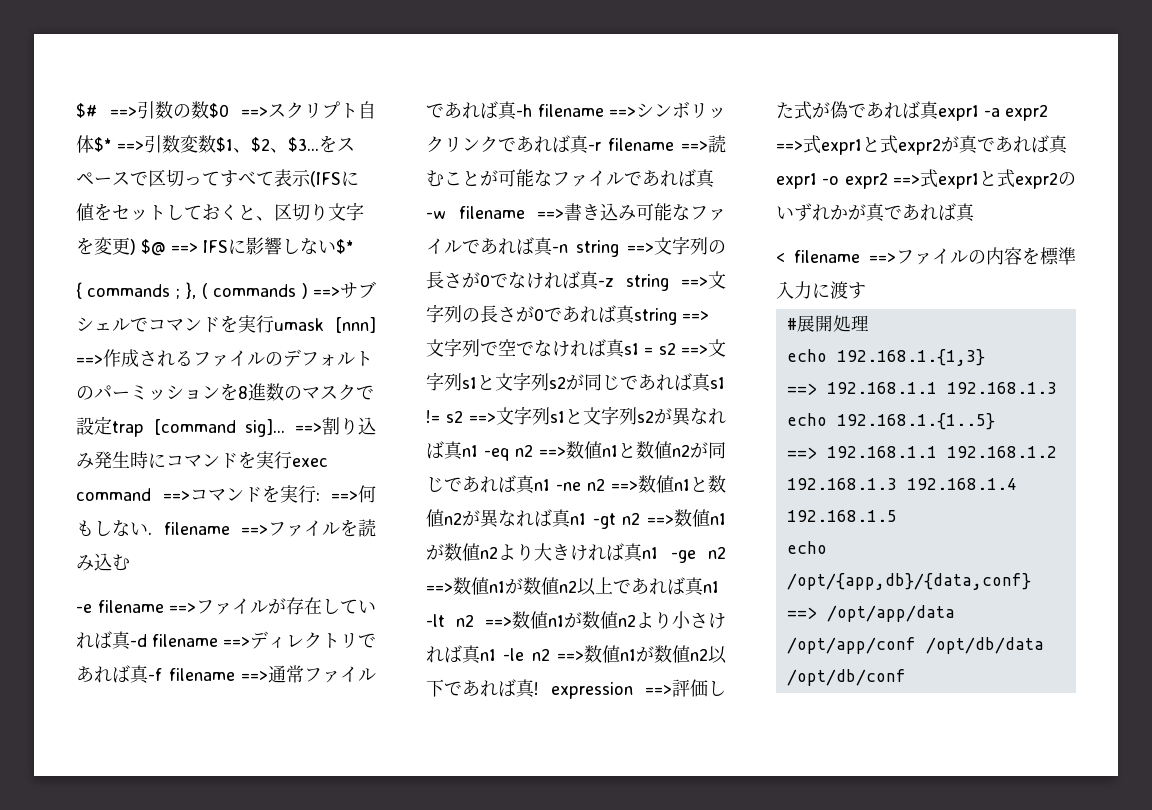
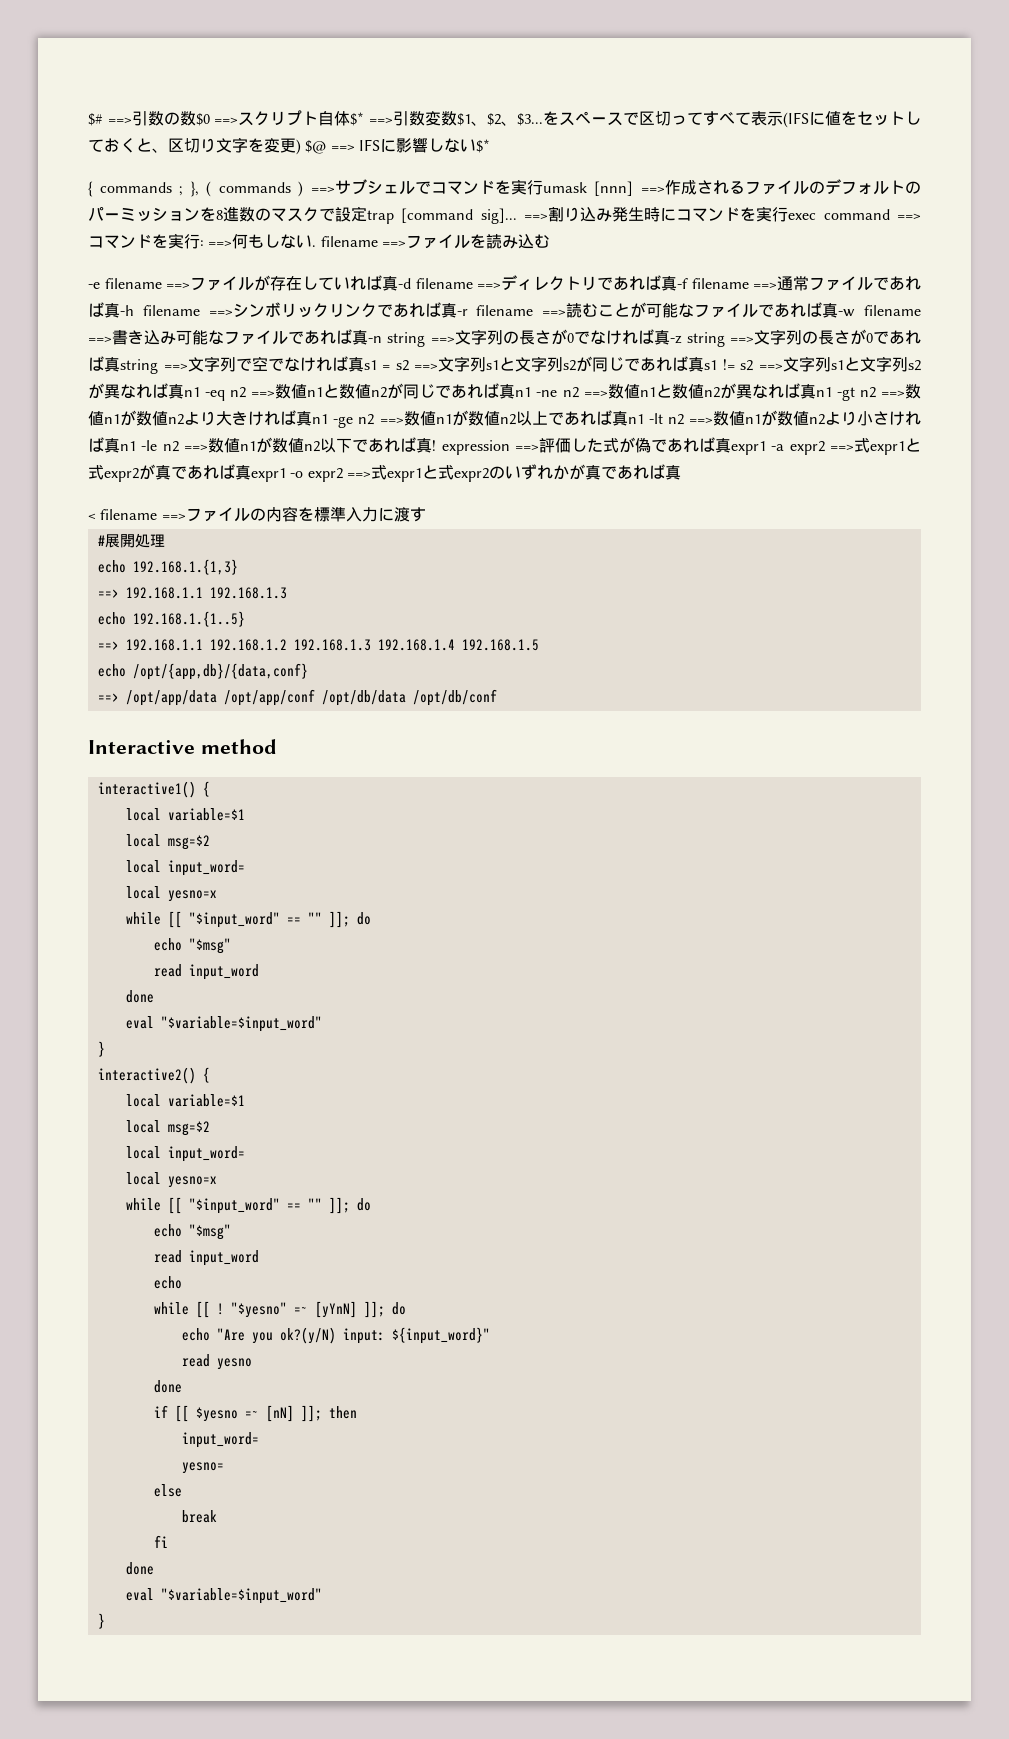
(906, 677) none -> [88,739,277,754] [97,781,210,798] [125,808,245,821] [125,834,210,850] [125,860,245,876] [125,886,217,902] [125,911,371,928] [153,938,231,954] [153,964,259,980] [125,990,154,1003] [125,1016,322,1032] [97,1041,105,1057] [97,1067,210,1084] [125,1094,245,1107] [125,1120,210,1136] [125,1146,245,1162] [125,1172,217,1188] [125,1197,371,1214] [153,1224,231,1240] [153,1250,259,1266] [153,1276,182,1289] [153,1301,406,1318] [181,1327,490,1344] [181,1354,252,1370] [153,1380,182,1393] [153,1405,357,1422] [181,1432,259,1448] [181,1462,224,1474] [153,1484,182,1497] [181,1510,217,1523] [153,1535,168,1548] [125,1562,154,1575] [125,1588,322,1604] [97,1613,105,1629] // Interactive method // interactive1() { // local variable=$1 // local msg=$2 // local input_word= // local yesno=x // while [[ "$input_word" == "" ]]; do // echo "$msg" // read input_word // done // eval "$variable=$input_word" // } // interactive2() { // local variable=$1 // local msg=$2 // local input_word= // local yesno=x // while [[ "$input_word" == "" ]]; do // echo "$msg" // read input_word // echo // while [[ ! "$yesno" =~ [yYnN] ]]; do // echo "Are you ok?(y/N) input: ${input_word}" // read yesno // done // if [[ $yesno =~ [nN] ]]; then // input_word= // yesno= // else // break // fi // done // eval "$variable=$input_word" // }

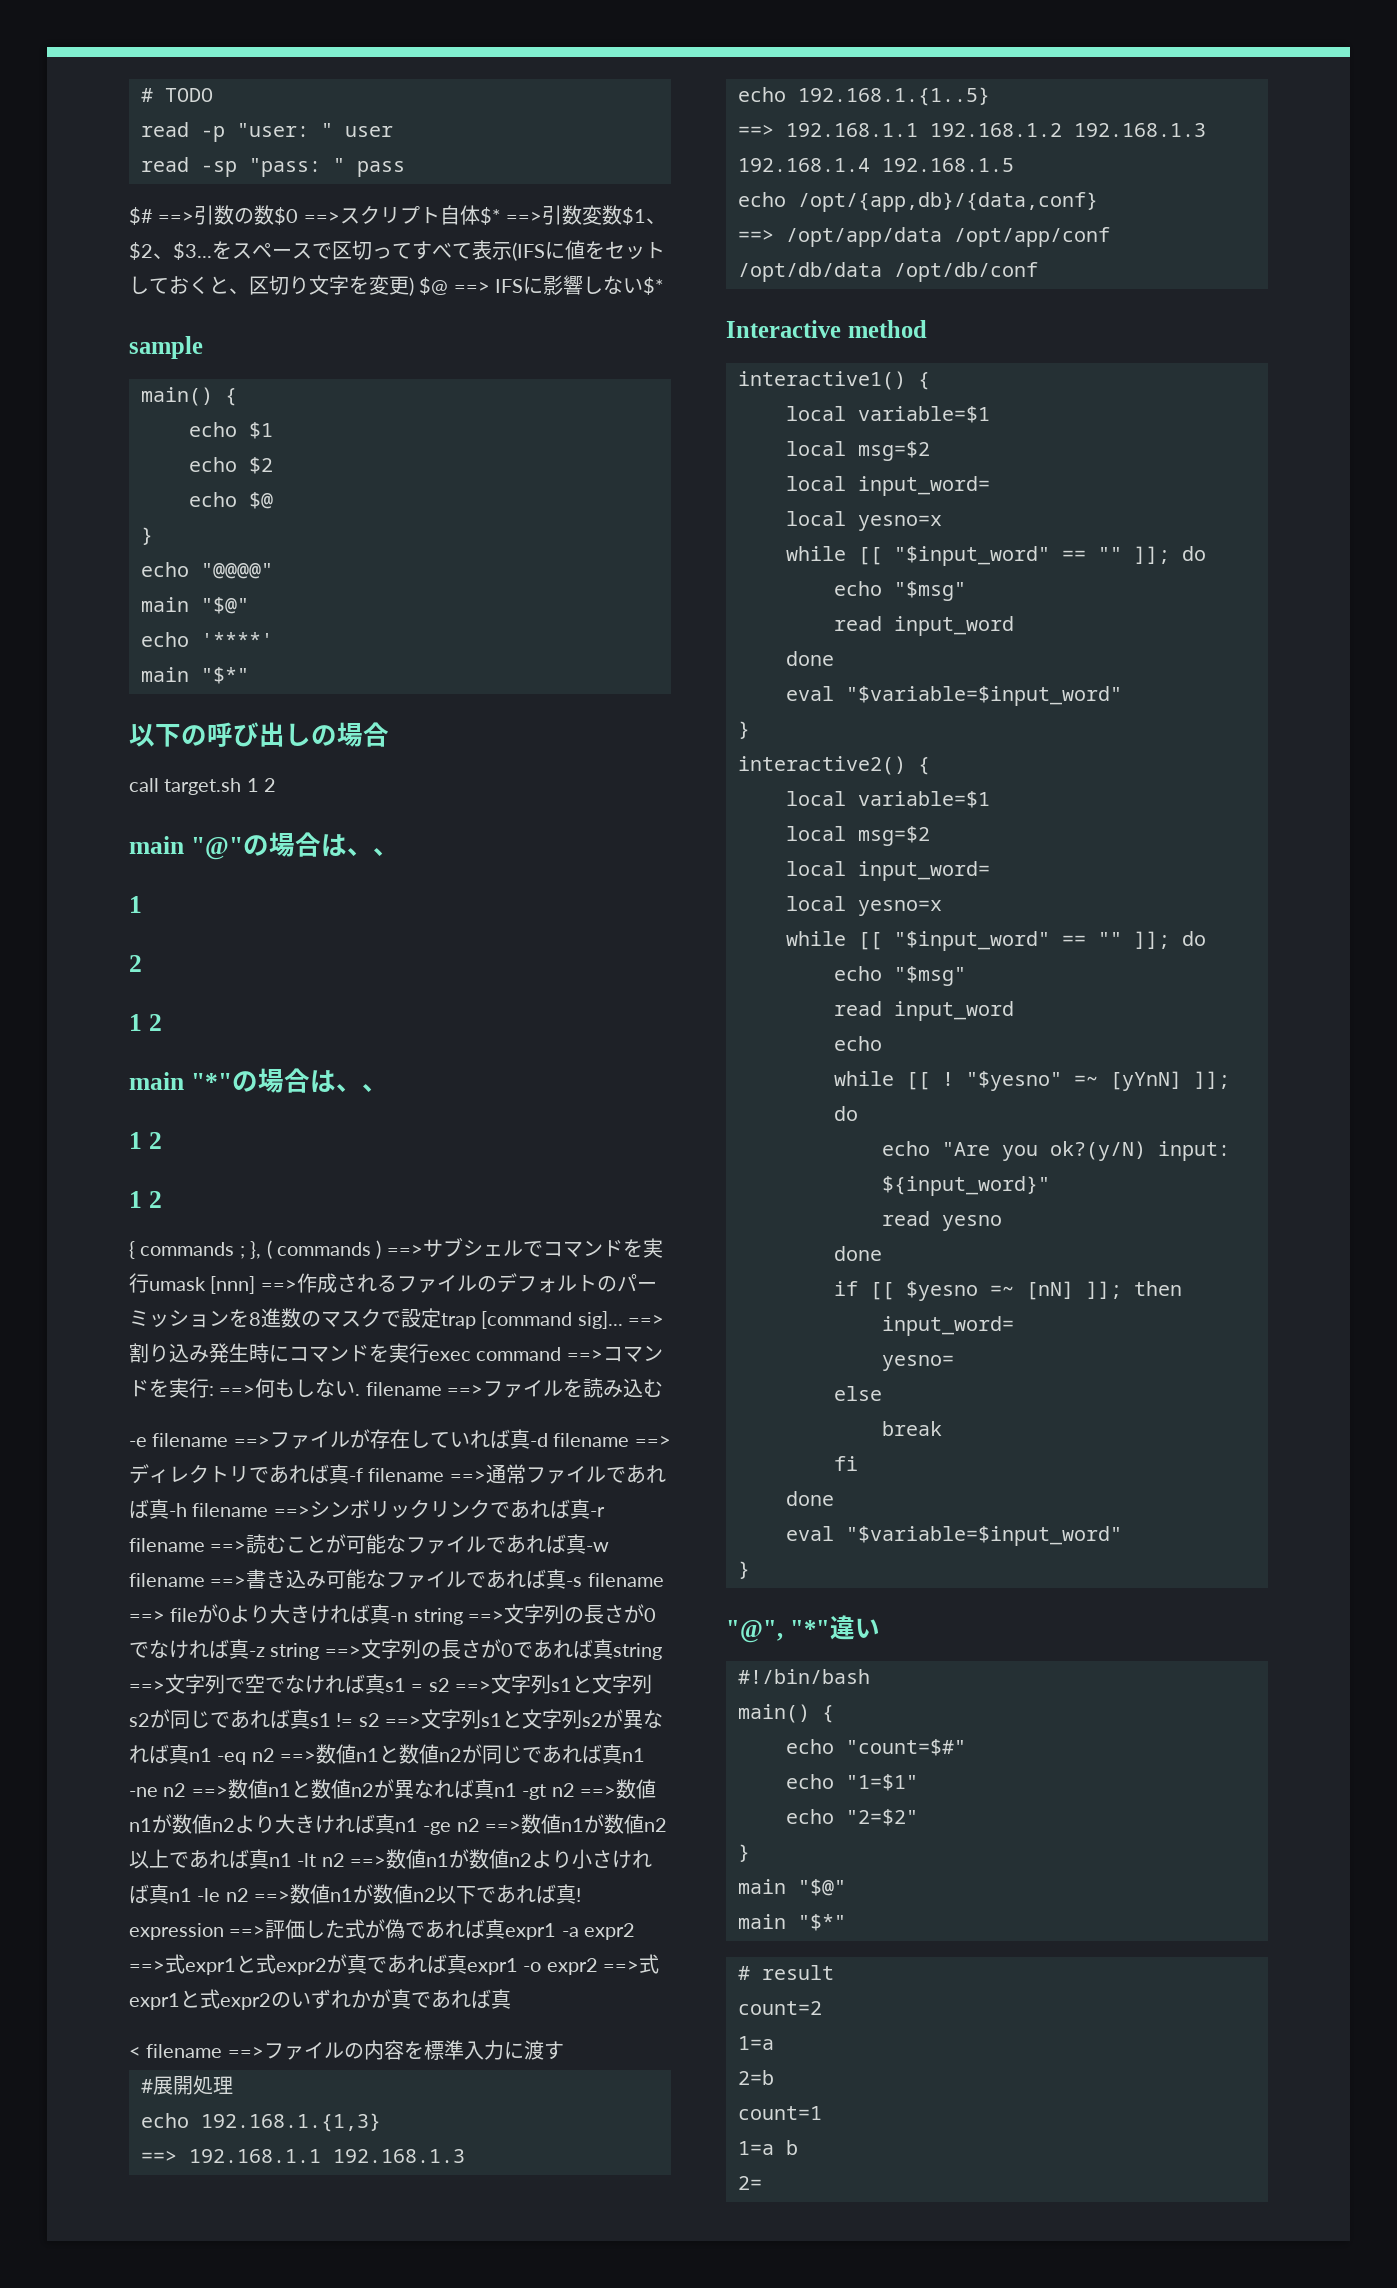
(88, 119) none -> [141,88,213,102] [141,122,393,142] [141,157,405,177] # TODO // read -p "user: " user // read -sp "pass: " pass //
(490, 146) none -> [129,336,203,359] [141,387,237,406] [189,422,273,439] [189,457,273,474] [189,492,273,509] [141,527,153,545] [141,562,273,579] [141,597,249,614] [141,632,273,647] [141,667,249,684] [129,722,389,747] [129,778,277,795] [129,832,399,860] [129,896,142,913] [129,955,142,972] [129,1014,162,1031] [129,1068,388,1093] [129,1132,162,1149] [129,1191,162,1208] // sample // main() { // echo $1 // echo $2 // echo $@ // } // echo "@@@@" // main "$@" // echo '****' // main "$*" // 以下の呼び出しの場合 // call target.sh 1 2 // main "@"の場合は、、 // 1 // 2 // 1 2 // main "*"の場合は、、 // 1 2 // 1 2
(368, 337) none -> [566,1573,664,1587] [129,1604,391,1624] -s filename ==> fileが0より大きければ真
(105, 1621) none -> [726,1615,880,1643] [738,1669,870,1684] [738,1704,834,1723] [786,1739,966,1756] [786,1774,918,1791] [786,1809,918,1826] [738,1844,750,1862] [738,1879,846,1896] [738,1914,846,1931] [738,1965,834,1980] [738,2001,822,2015] [738,2036,774,2050] [738,2070,774,2085] [738,2106,822,2120] [738,2140,798,2155] [738,2176,762,2190] // "@", "*"違い // #!/bin/bash // main() { // echo "count=$#" // echo "1=$1" // echo "2=$2" // } // main "$@" // main "$*" // # result // count=2 // 1=a // 2=b // count=1 // 1=a b // 2=

